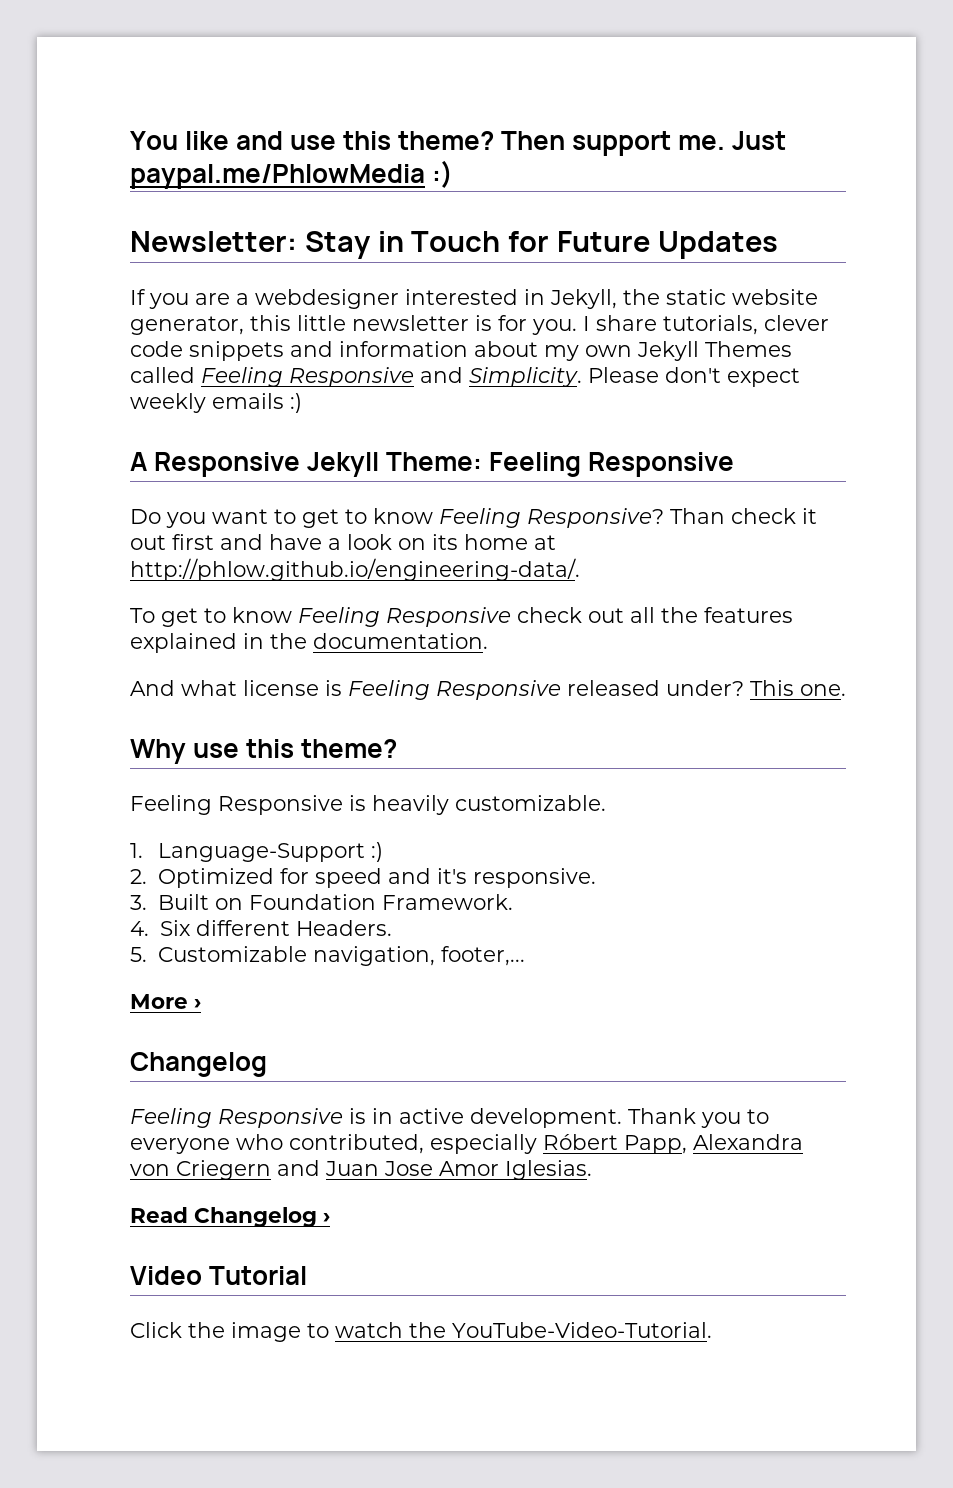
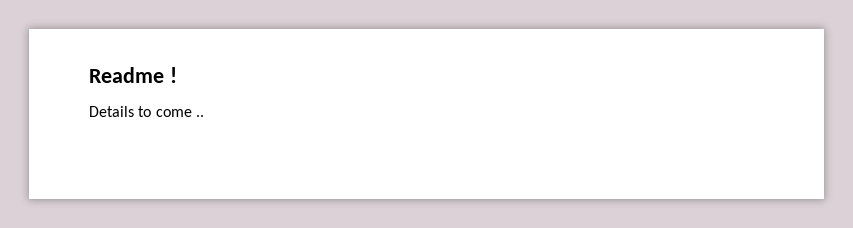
[130,131,787,156] [130,160,454,189] [130,231,778,259] [130,289,818,309] [130,315,829,335] [130,341,792,361] [130,367,800,387] [130,393,302,413] [130,452,735,477] [130,508,817,528] [130,534,556,550] [130,558,580,581] [130,607,793,627] [130,633,488,653] [130,680,846,700] [130,739,398,764] [130,795,606,815] [130,842,384,862] [130,868,597,888] [130,894,514,910] [130,920,392,936] [130,946,526,966] [130,994,201,1009] [130,1052,267,1077] [130,1108,769,1128] [130,1134,803,1154] [130,1160,592,1180] [130,1207,330,1227] [130,1266,308,1285] [130,1322,712,1342] You like and use this theme? Then support me. Just paypal.me/PhlowMedia :) // Newsletter: Stay in Touch for Future Updates // If you are a webdesigner interested in Jekyll, the static website generator, this little newsletter is for you. I share tutorials, clever code snippets and information about my own Jekyll Themes called Feeling Responsive and Simplicity. Please don't expect weekly emails :) // A Responsive Jekyll Theme: Feeling Responsive // Do you want to get to know Feeling Responsive? Than check it out first and have a look on its home at http://phlow.github.io/engineering-data/. // To get to know Feeling Responsive check out all the features explained in the documentation. // And what license is Feeling Responsive released under? This one. // Why use this theme? // Feeling Responsive is heavily customizable. // 1. Language-Support :) // 2. Optimized for speed and it's responsive. // 3. Built on Foundation Framework. // 4. Six different Headers. // 5. Customizable navigation, footer,... // More › // Changelog // Feeling Responsive is in active development. Thank you to everyone who contributed, especially Róbert Papp, Alexandra von Criegern and Juan Jose Amor Iglesias. // Read Changelog › // Video Tutorial // Click the image to watch the YouTube-Video-Tutorial. -> [89,67,177,83] [89,106,204,117] Readme ! // Details to come ..

